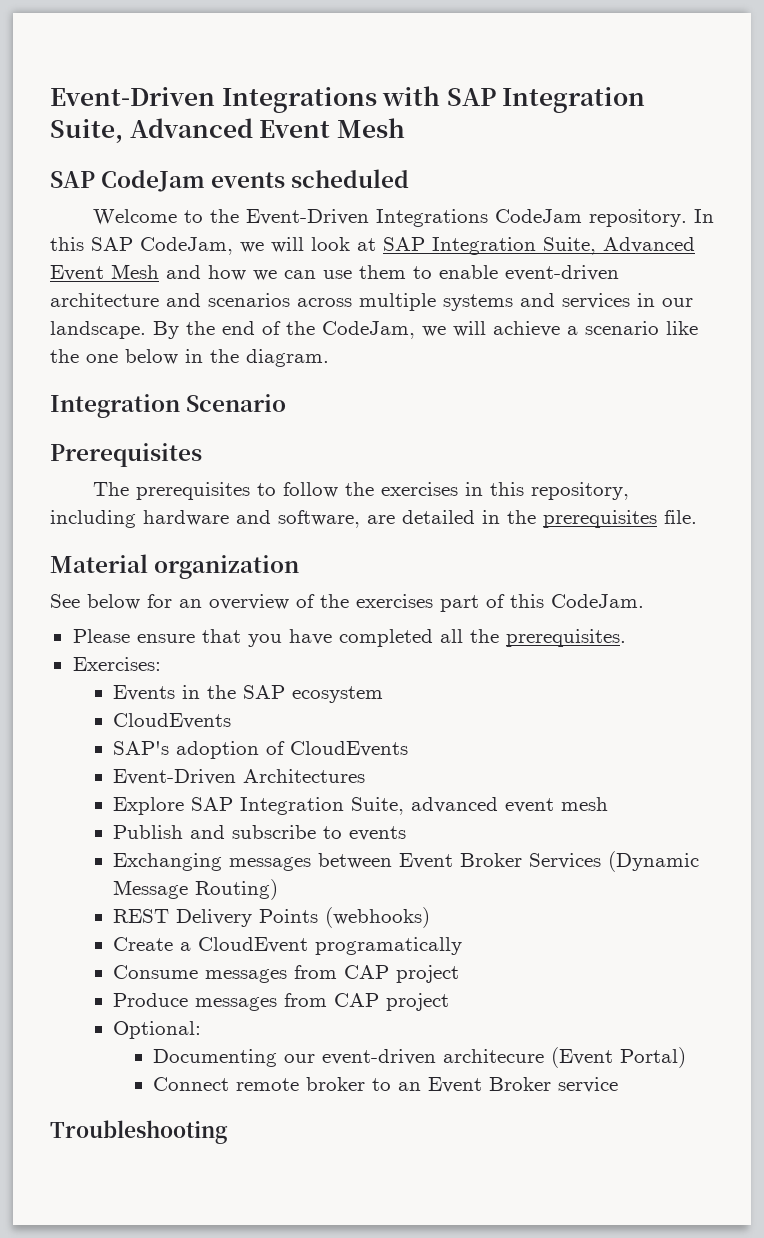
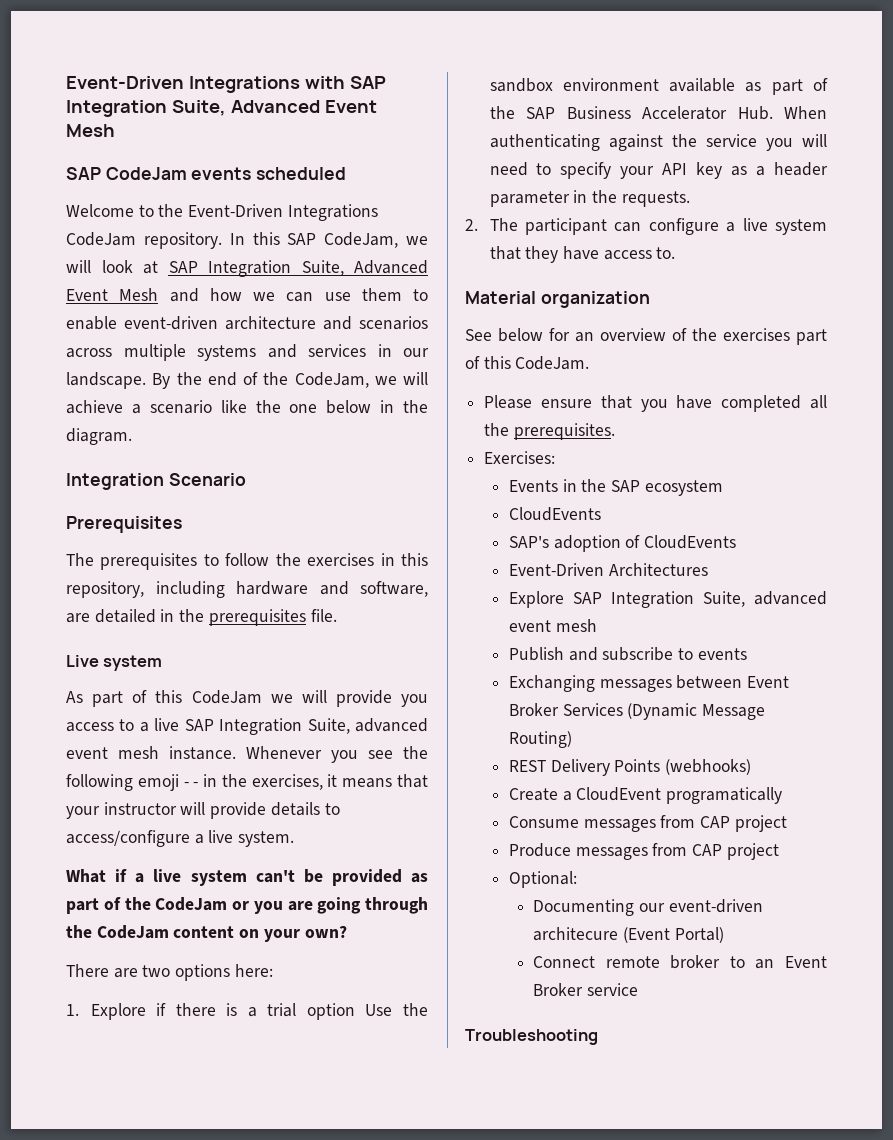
(697, 517) none -> [66,655,163,671] [66,690,428,707] [66,718,429,735] [66,746,428,763] [66,774,428,791] [66,802,340,819] [66,830,295,847] [66,869,428,886] [66,897,428,914] [66,925,347,942] [66,964,273,981] [66,1003,428,1020] [489,78,828,95] [489,106,827,120] [489,134,827,151] [489,162,828,179] [489,190,690,207] [465,218,827,235] [489,246,676,263] // Live system // As part of this CodeJam we will provide you access to a live SAP Integration Suite, advanced event mesh instance. Whenever you see the following emoji - - in the exercises, it means that your instructor will provide details to access/configure a live system. // What if a live system can't be provided as part of the CodeJam or you are going through the CodeJam content on your own? // There are two options here: // 1. Explore if there is a trial option Use the sandbox environment available as part of the SAP Business Accelerator Hub. When authenticating against the service you will need to specify your API key as a header parameter in the requests. // 2. The participant can configure a live system that they have access to.

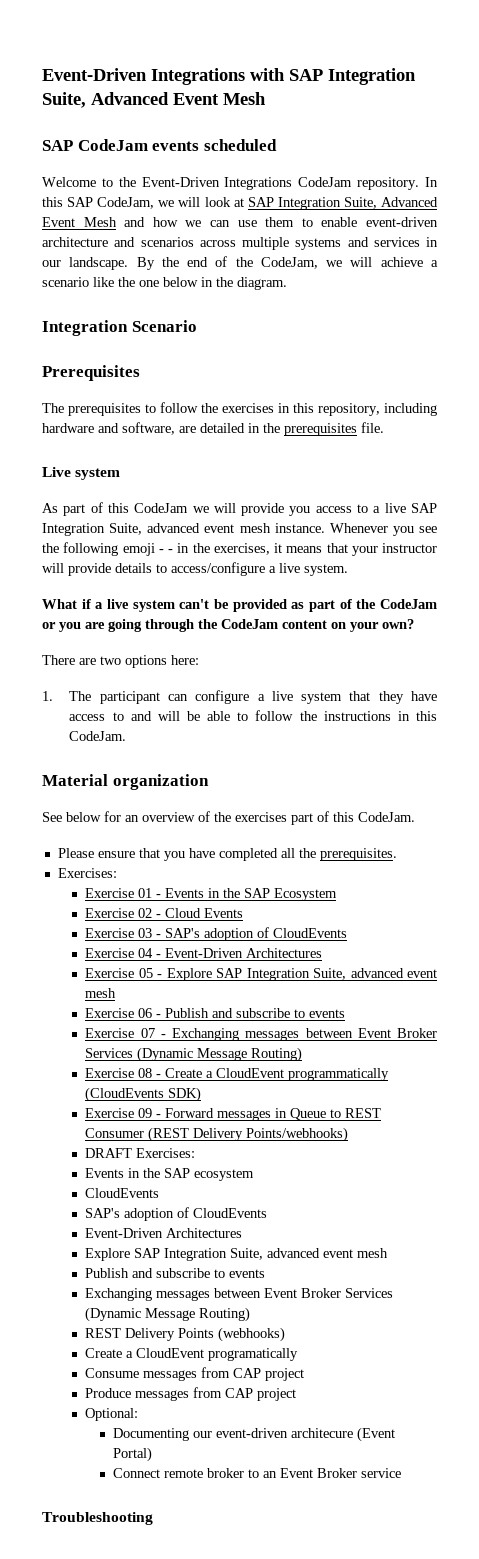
[90,1003,428,1020] [489,78,828,95] [489,106,827,120] [489,134,827,151] [489,162,828,179] [489,190,690,207] [465,219,478,231] Explore if there is a trial option Use the sandbox environment available as part of the SAP Business Accelerator Hub. When authenticating against the service you will need to specify your API key as a header parameter in the requests. // 2. -> (53, 696) none
[656,247,676,259] to. -> [112,710,437,721] [69,731,127,741] to and will be able to follow the instructions in this CodeJam.
(556, 457) none -> [85,888,338,901] [85,908,244,918] [85,927,348,941] [85,948,323,958] [85,968,437,981] [85,988,117,998] [85,1008,346,1018] [85,1028,437,1041] [85,1047,303,1062] [85,1068,390,1081] [85,1087,202,1102] [85,1108,382,1121] [85,1127,349,1142] [85,1148,196,1158] // Exercise 01 - Events in the SAP Ecosystem // Exercise 02 - Cloud Events // Exercise 03 - SAP's adoption of CloudEvents // Exercise 04 - Event-Driven Architectures // Exercise 05 - Explore SAP Integration Suite, advanced event mesh // Exercise 06 - Publish and subscribe to events // Exercise 07 - Exchanging messages between Event Broker Services (Dynamic Message Routing) // Exercise 08 - Create a CloudEvent programmatically (CloudEvents SDK) // Exercise 09 - Forward messages in Queue to REST Consumer (REST Delivery Points/webhooks) // DRAFT Exercises:

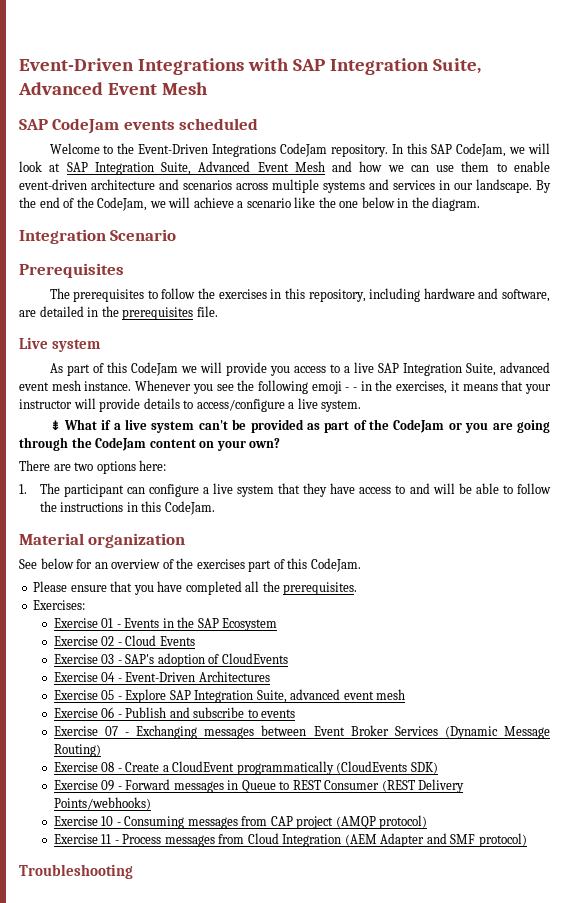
(348, 570) none -> [49,420,61,431] ⇟
[85,1148,196,1158] [85,1168,255,1181] [85,1188,160,1198] [85,1207,268,1221] [85,1228,243,1238] [85,1248,389,1261] [85,1268,266,1278] [85,1288,394,1301] [85,1307,251,1322] [85,1327,286,1342] [85,1348,299,1361] [85,1367,305,1381] [85,1387,297,1401] [85,1408,139,1421] [112,1427,395,1442] [112,1447,152,1462] [112,1468,401,1478] DRAFT Exercises: // Events in the SAP ecosystem // CloudEvents // SAP's adoption of CloudEvents // Event-Driven Architectures // Explore SAP Integration Suite, advanced event mesh // Publish and subscribe to events // Exchanging messages between Event Broker Services (Dynamic Message Routing) // REST Delivery Points (webhooks) // Create a CloudEvent programatically // Consume messages from CAP project // Produce messages from CAP project // Optional: // Documenting our event-driven architecure (Event Portal) // Connect remote broker to an Event Broker service -> [53,815,428,829] [53,833,527,847] Exercise 10 - Consuming messages from CAP project (AMQP protocol) // Exercise 11 - Process messages from Cloud Integration (AEM Adapter and SMF protocol)

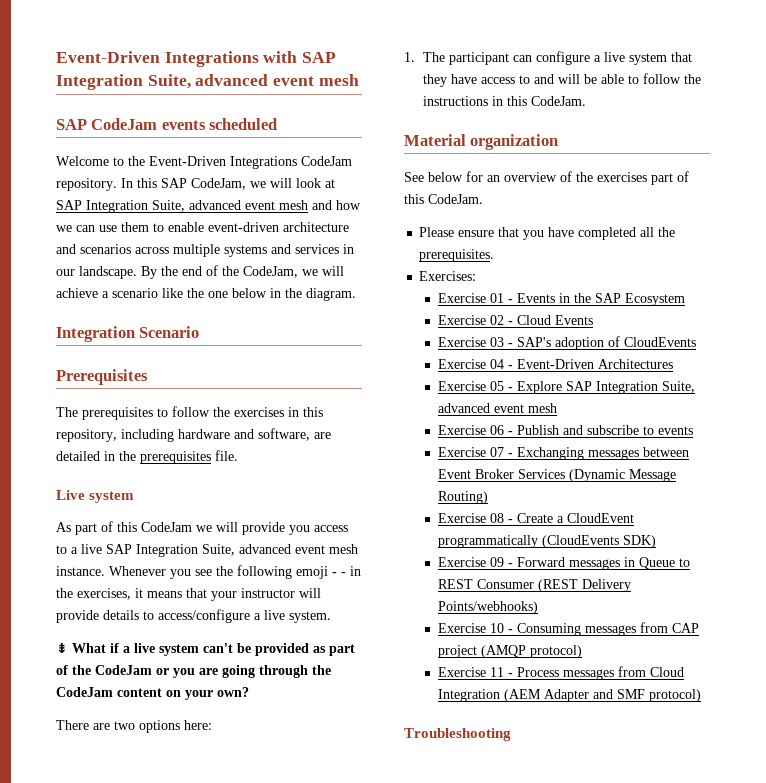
[18,82,208,95] Advanced Event Mesh -> [195,74,359,86] advanced event mesh
[198,161,325,172] Advanced Event Mesh -> [189,200,308,210] advanced event mesh

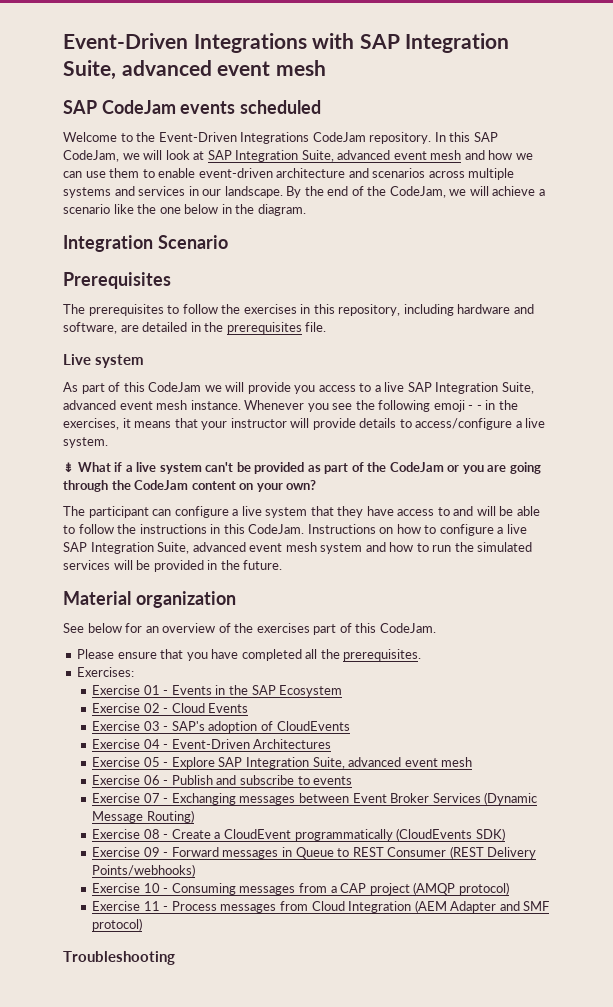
[56,720,212,733] [404,52,415,62] There are two options here: // 1. -> (317, 485) none
(586, 101) none -> [307,524,527,536] [63,542,533,554] [63,560,283,572] Instructions on how to configure a live SAP Integration Suite, advanced event mesh system and how to run the simulated services will be provided in the future.
(669, 627) none -> [330,886,337,893] a

